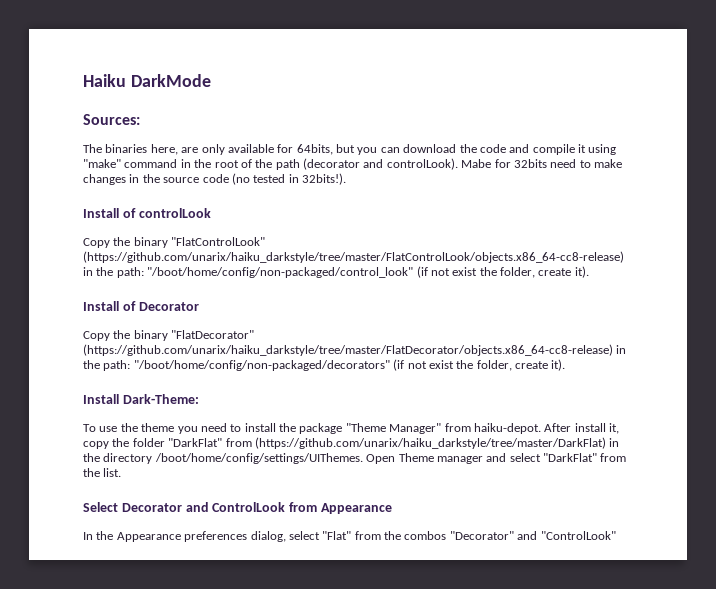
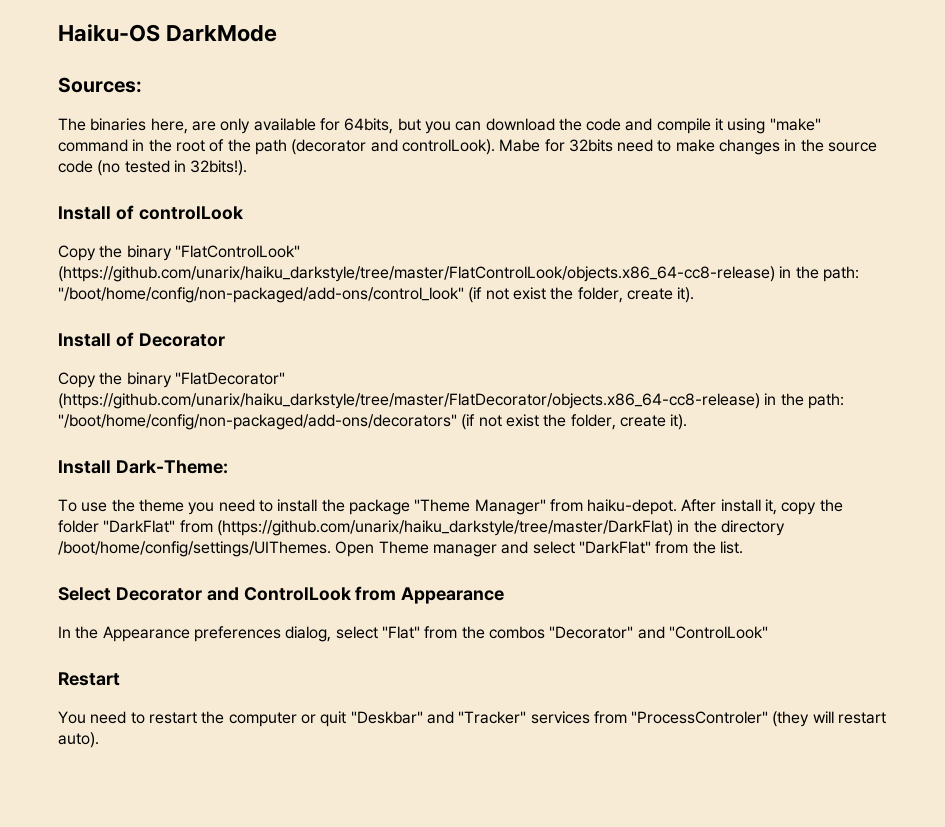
[83,74,126,87] Haiku -> [58,24,160,42] Haiku-OS
[147,267,414,278] "/boot/home/config/non-packaged/control_look" -> [58,287,464,303] "/boot/home/config/non-packaged/add-ons/control_look"
[133,360,390,371] "/boot/home/config/non-packaged/decorators" -> [58,414,457,430] "/boot/home/config/non-packaged/add-ons/decorators"
(616, 535) none -> [58,672,120,686] [58,711,887,727] [58,732,99,748] // Restart // You need to restart the computer or quit "Deskbar" and "Tracker" services from "ProcessControler" (they will restart auto).

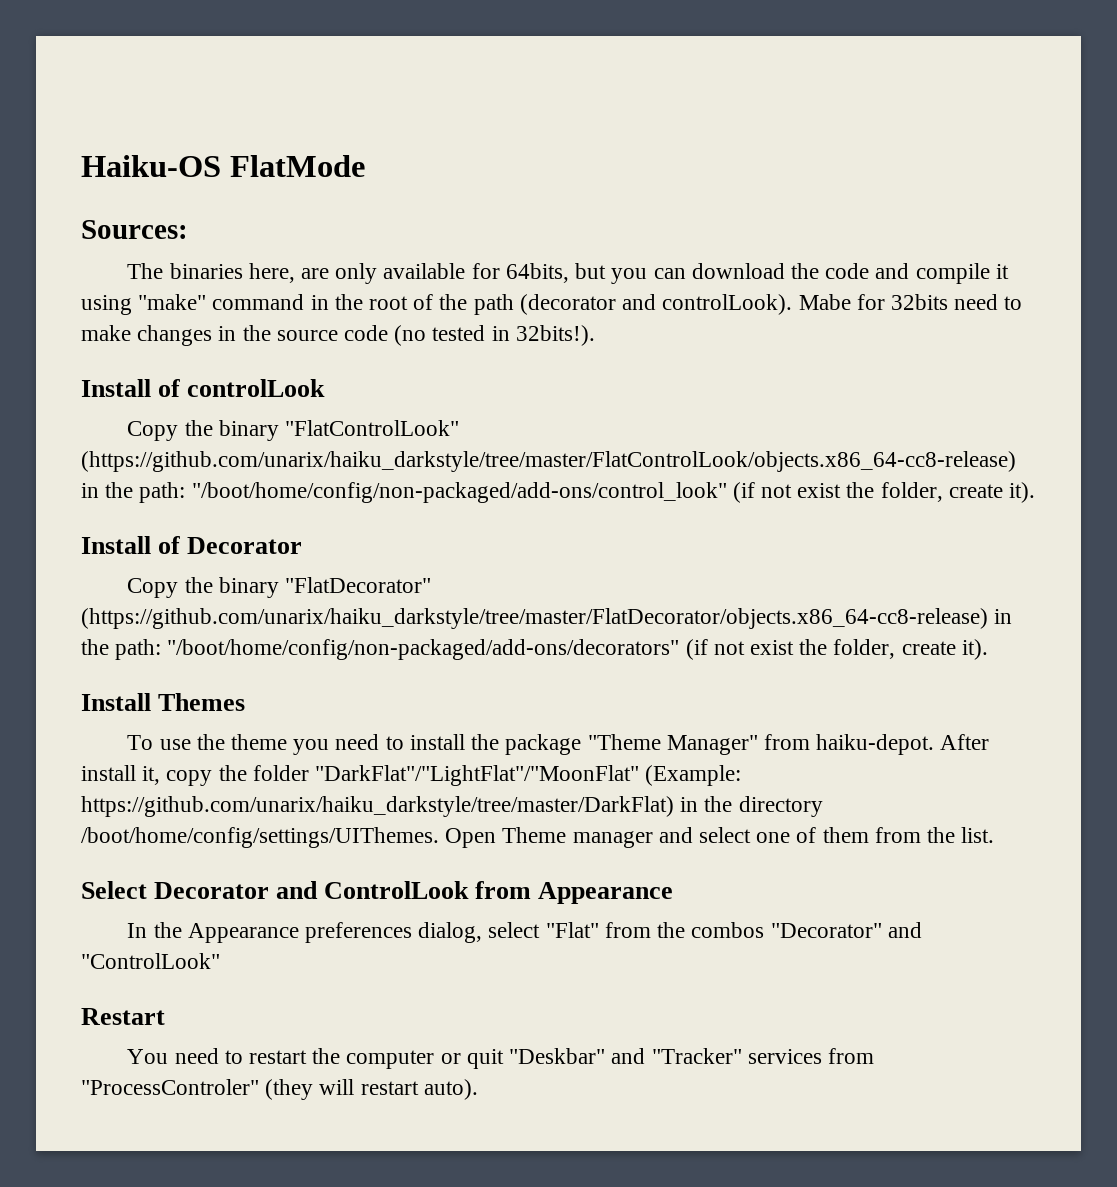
[166,25,278,42] DarkMode -> [229,155,365,177] FlatMode
[115,460,228,474] Dark-Theme: -> [158,693,246,711] Themes
[103,520,673,536] "DarkFlat" from (https://github.com/unarix/haiku_darkstyle/tree/master/DarkFlat) -> [315,765,742,786] [81,796,674,817] "DarkFlat"/"LightFlat"/"MoonFlat" (Example: https://github.com/unarix/haiku_darkstyle/tree/master/DarkFlat)
[578,541,651,554] "DarkFlat" -> [756,827,869,843] one of them

